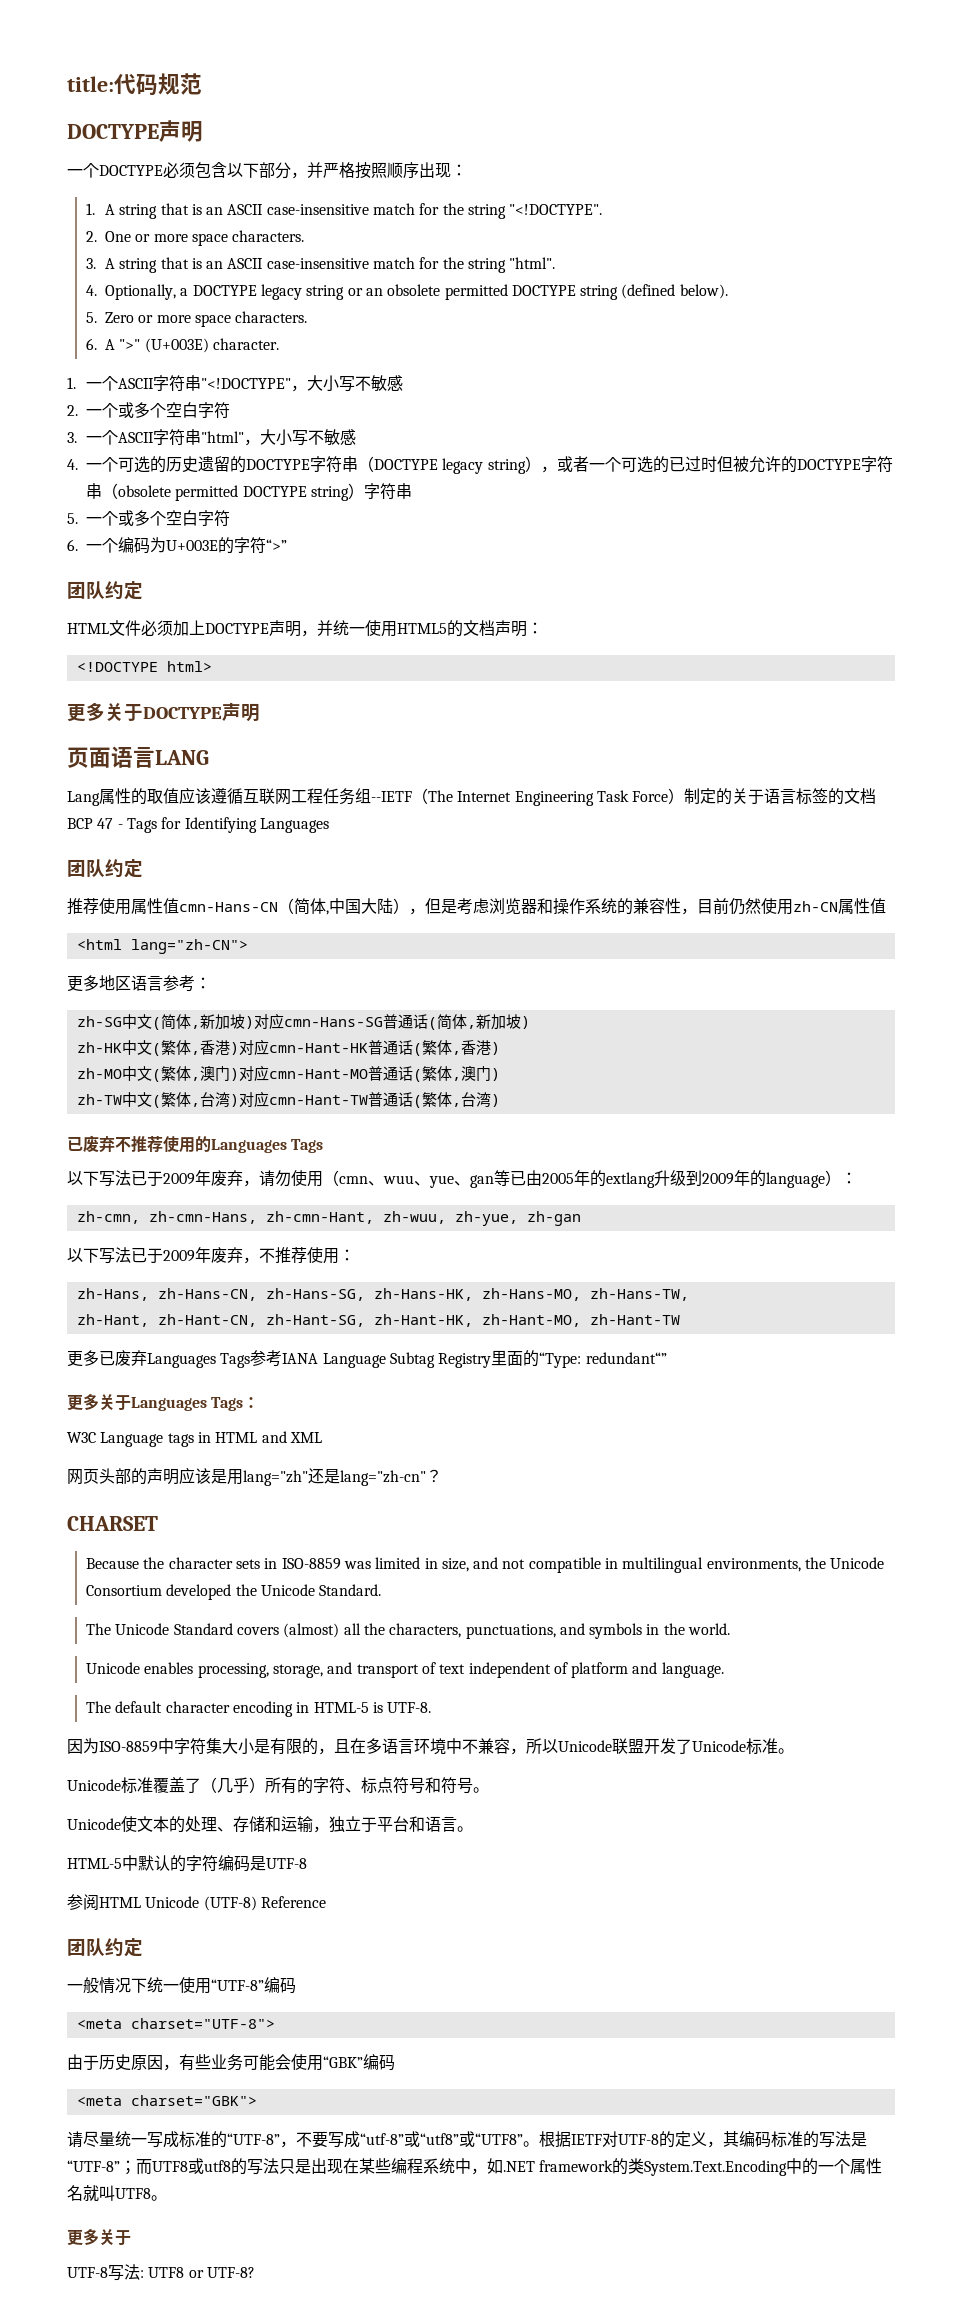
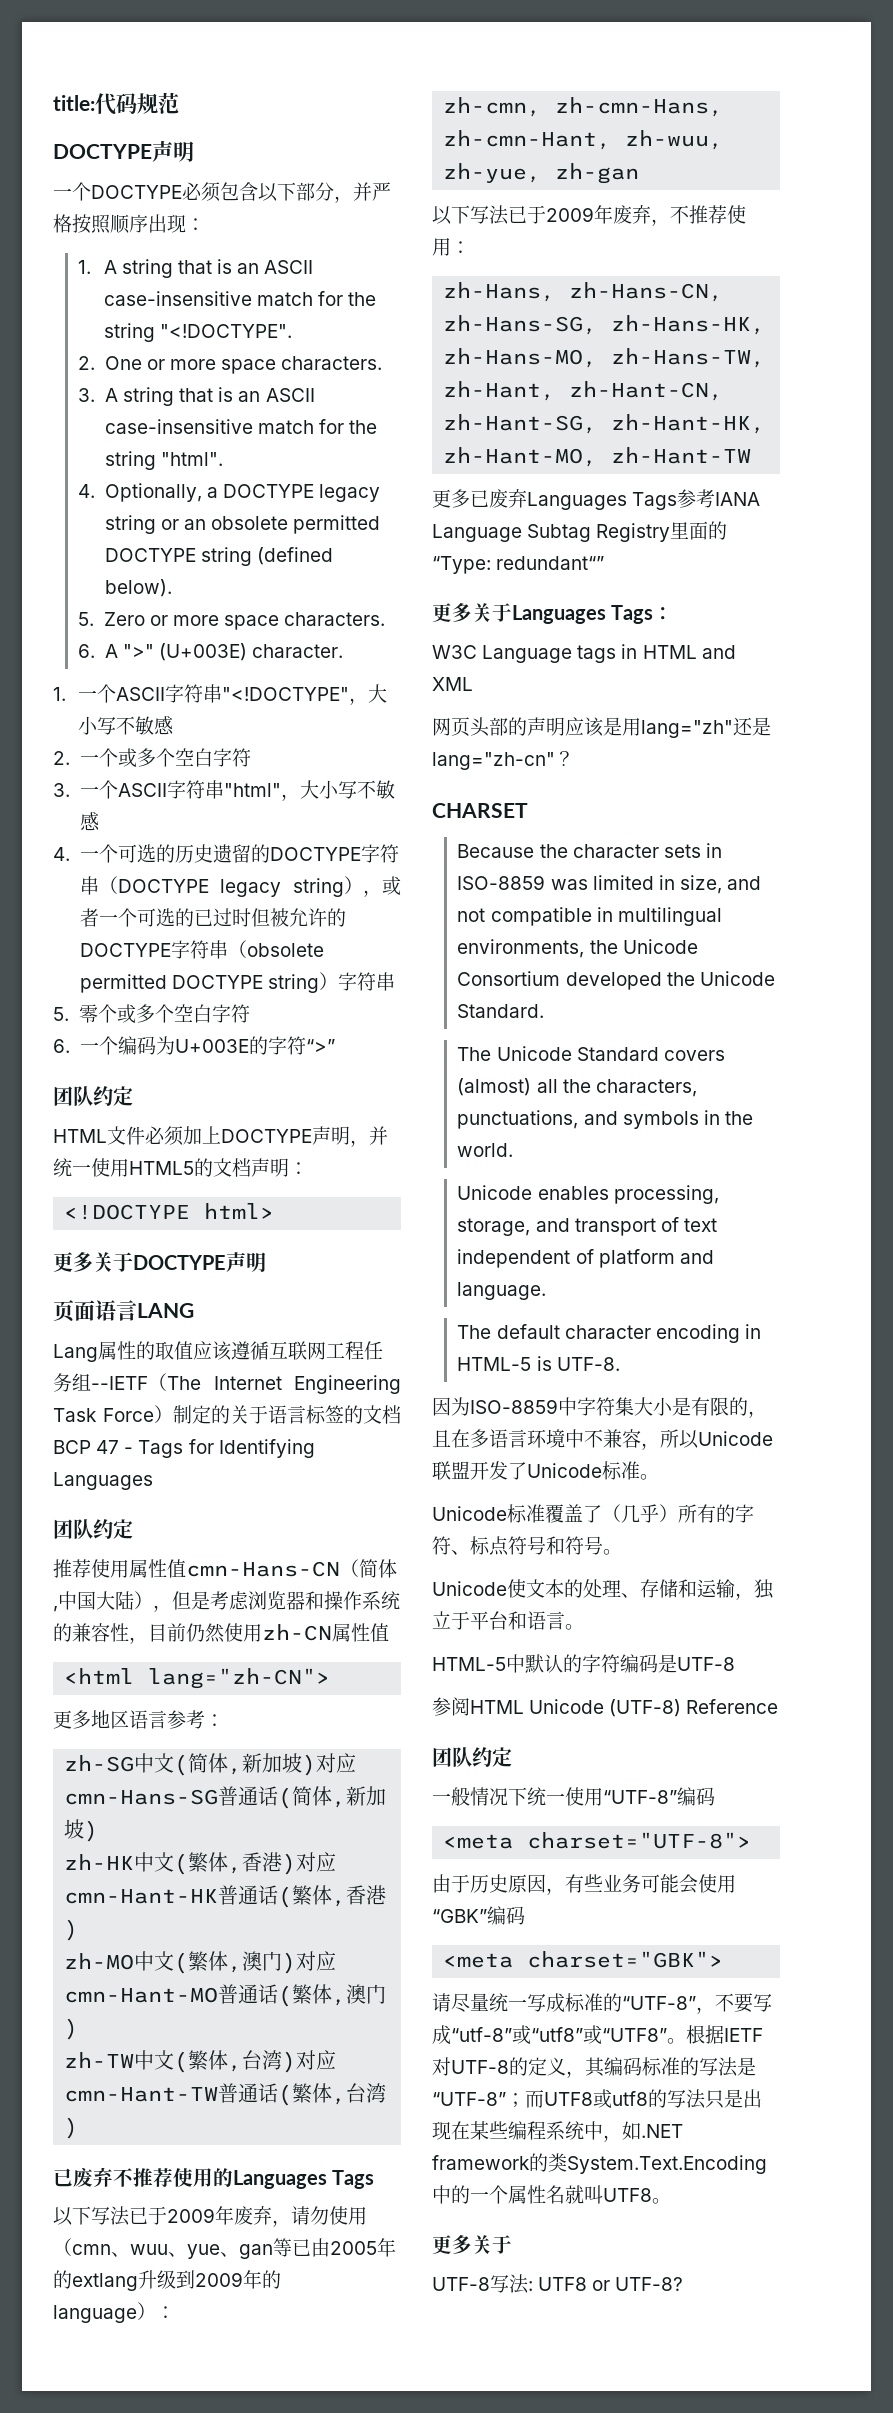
[86,517,102,524] 一 -> [78,1004,98,1023] 零

